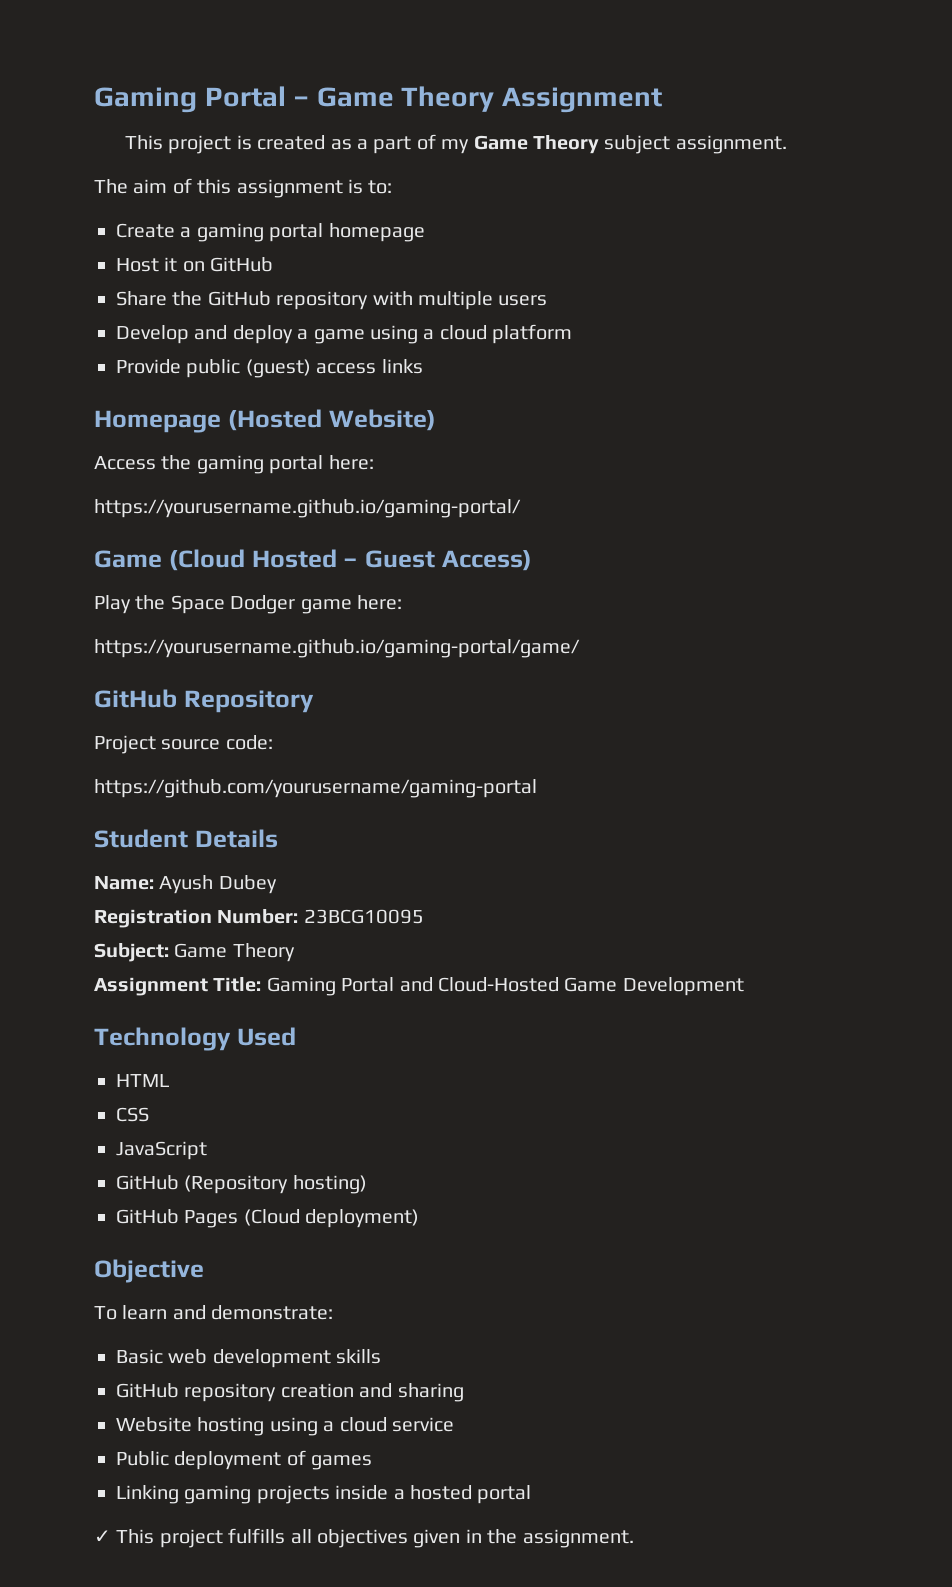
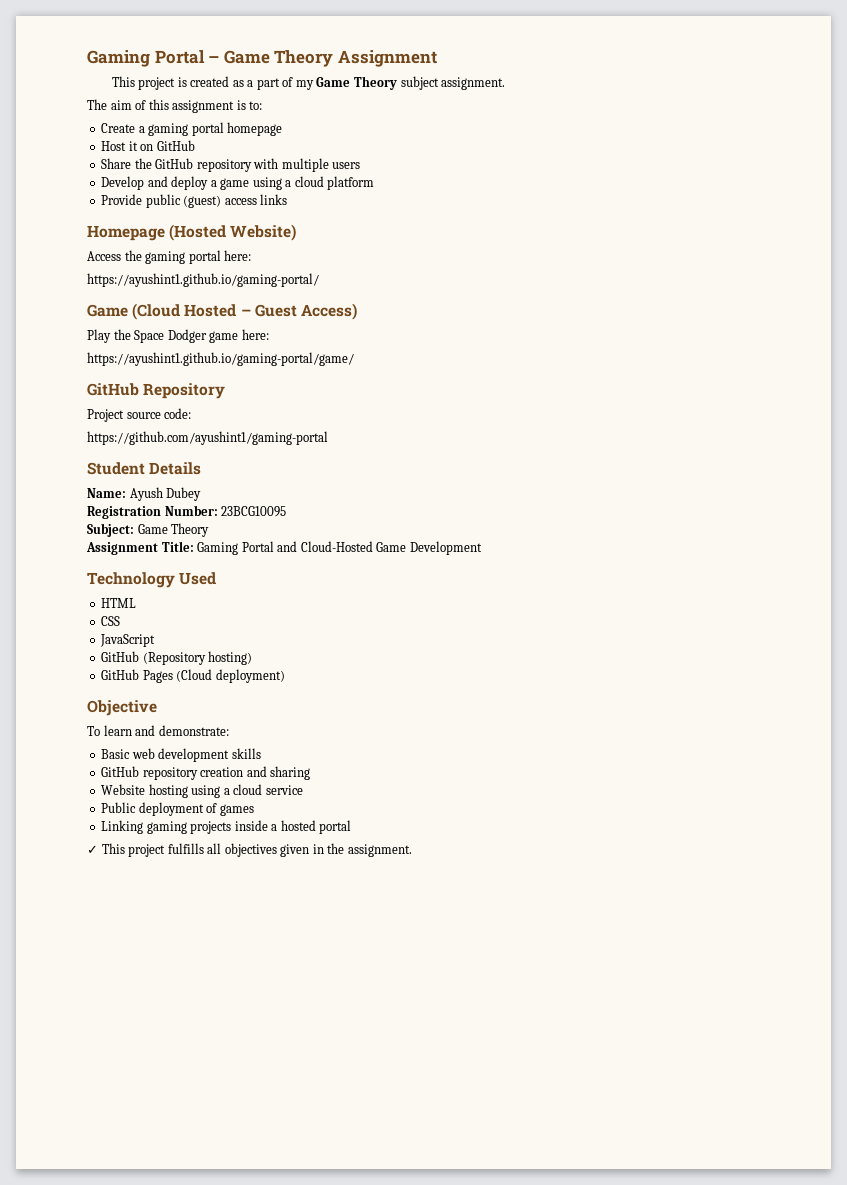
[94,499,521,518] https://yourusername.github.io/gaming-portal/ -> [87,273,319,287] https://ayushint1.github.io/gaming-portal/
[94,639,580,658] https://yourusername.github.io/gaming-portal/game/ -> [87,352,354,366] https://ayushint1.github.io/gaming-portal/game/
[94,779,537,798] https://github.com/yourusername/gaming-portal -> [87,431,328,445] https://github.com/ayushint1/gaming-portal

